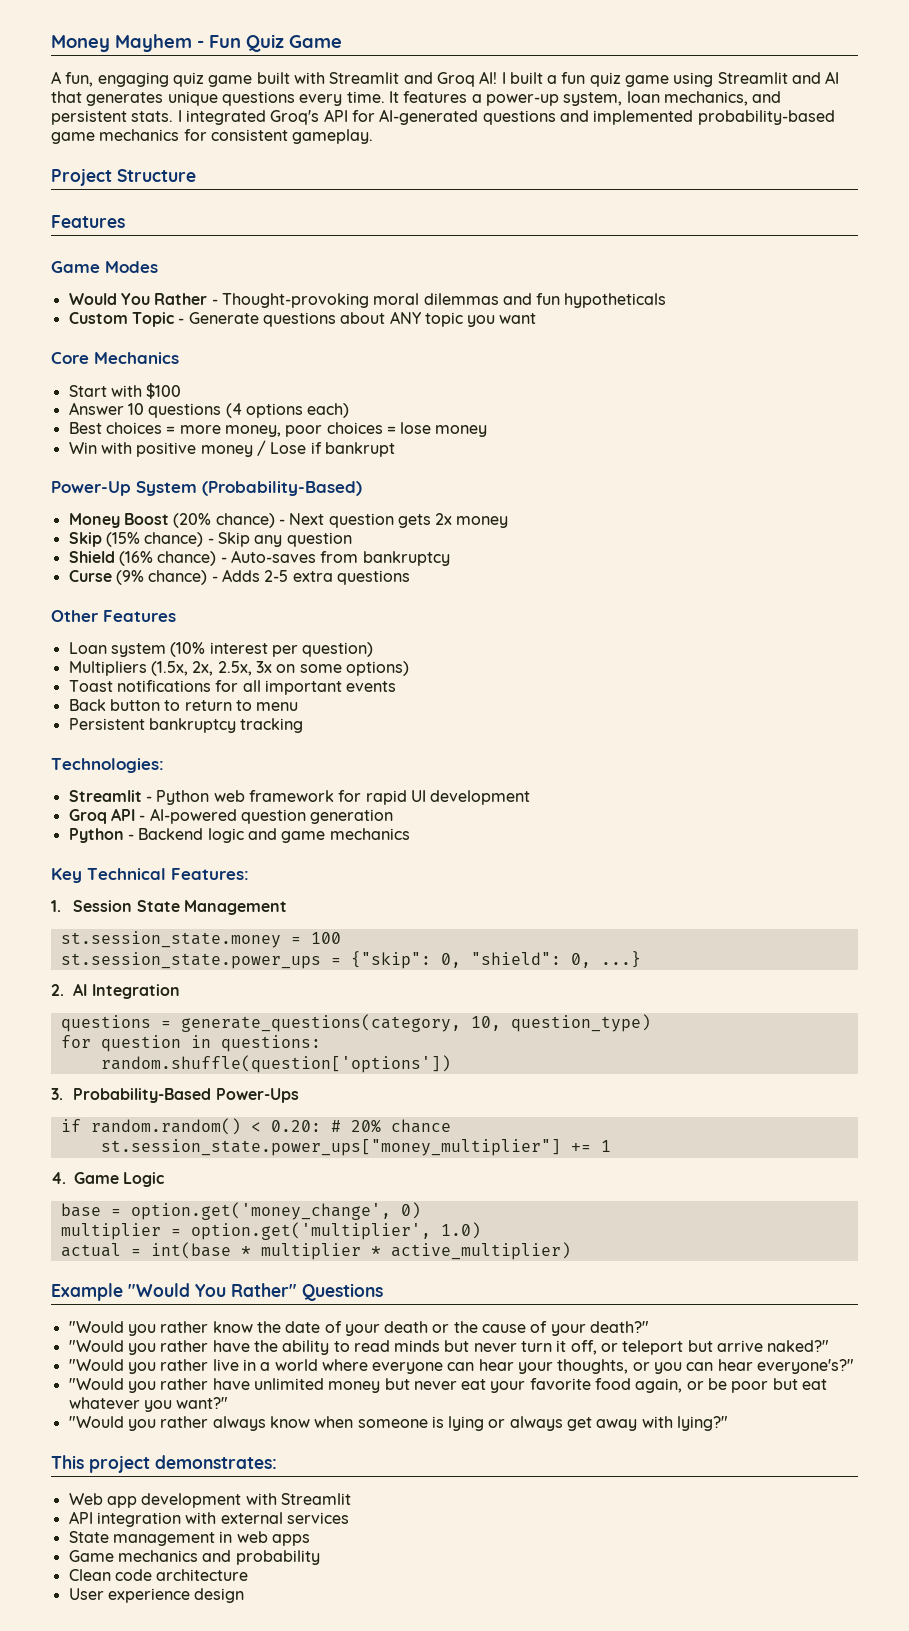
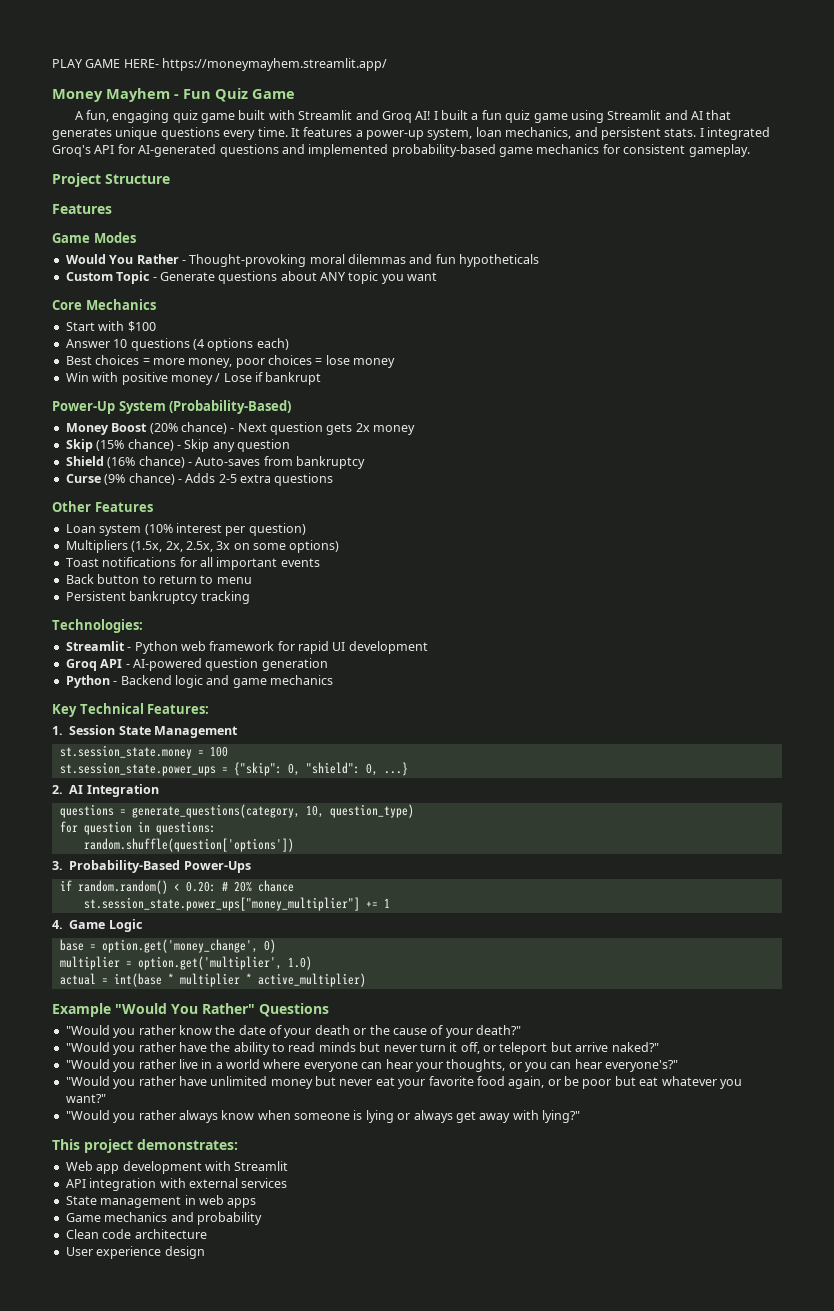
(51, 43) none -> [52,58,388,71] PLAY GAME HERE- https://moneymayhem.streamlit.app/ //

